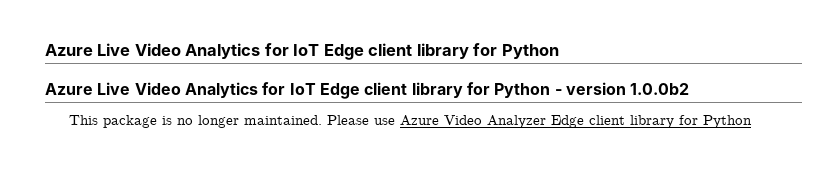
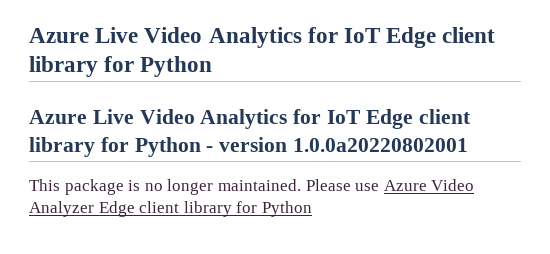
[630,83,690,95] 1.0.0b2 -> [293,138,469,152] 1.0.0a20220802001

